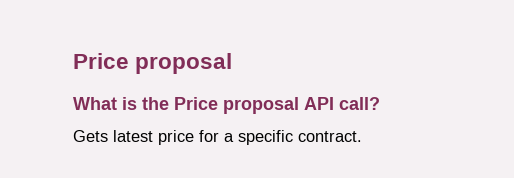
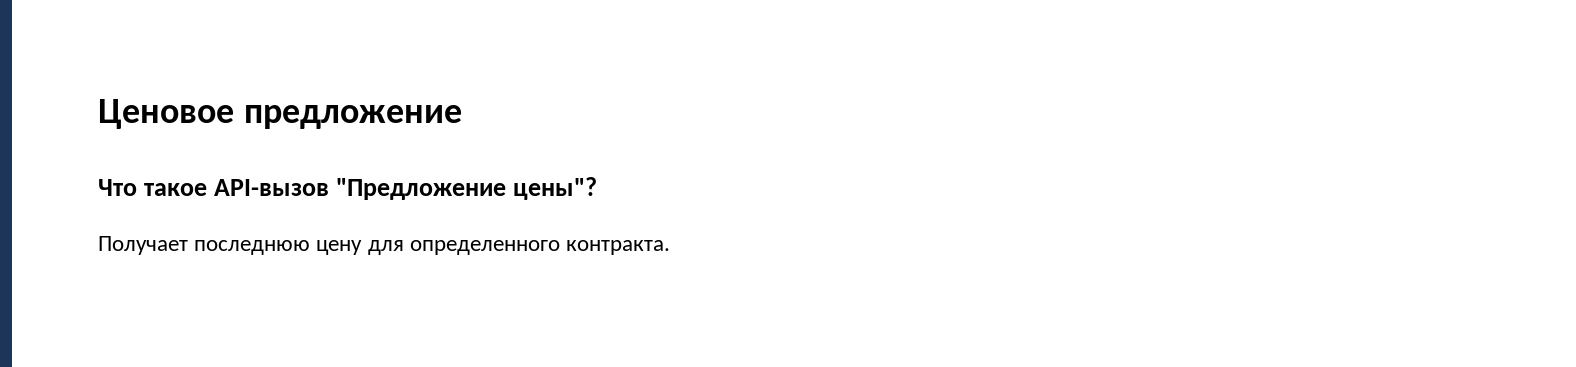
[73,53,233,74] [73,97,380,114] [73,130,362,145] Price proposal // What is the Price proposal API call? // Gets latest price for a specific contract. -> [98,99,462,129] [98,177,598,200] [98,236,671,255] Ценовое предложение // Что такое API-вызов "Предложение цены"? // Получает последнюю цену для определенного контракта.

